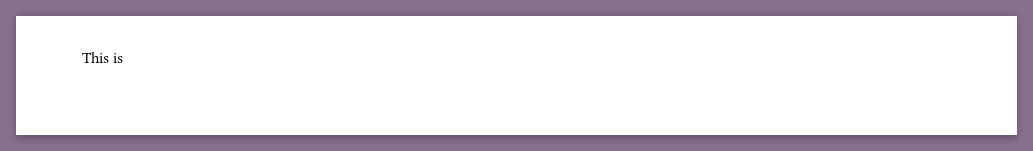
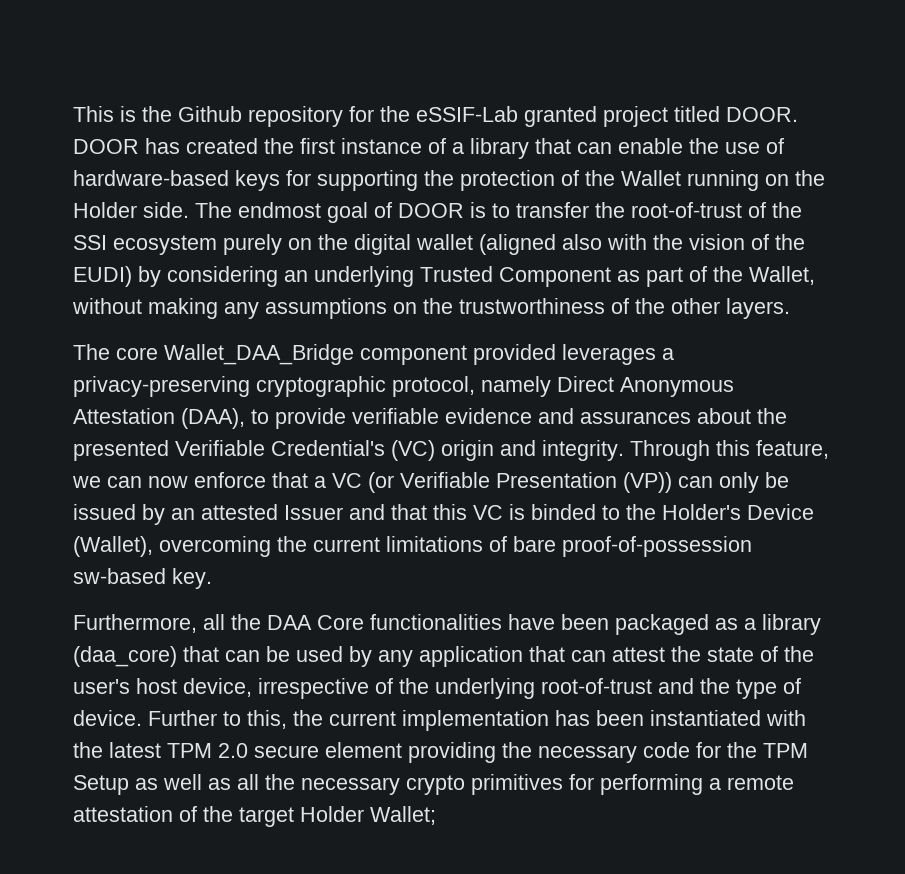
(124, 58) none -> [142,106,798,127] [73,138,784,159] [73,170,825,191] [73,202,802,223] [73,234,805,255] [73,266,815,287] [72,298,790,319] [73,344,674,365] [73,376,734,397] [73,408,787,429] [73,440,829,461] [72,472,789,493] [73,504,814,525] [73,536,752,557] [73,568,212,589] [73,614,821,635] [73,646,814,667] [73,678,801,699] [73,710,806,731] [73,742,808,763] [73,774,794,795] [73,806,436,827] the Github repository for the eSSIF-Lab granted project titled DOOR. DOOR has created the first instance of a library that can enable the use of hardware-based keys for supporting the protection of the Wallet running on the Holder side. The endmost goal of DOOR is to transfer the root-of-trust of the SSI ecosystem purely on the digital wallet (aligned also with the vision of the EUDI) by considering an underlying Trusted Component as part of the Wallet, without making any assumptions on the trustworthiness of the other layers. // The core Wallet_DAA_Bridge component provided leverages a privacy-preserving cryptographic protocol, namely Direct Anonymous Attestation (DAA), to provide verifiable evidence and assurances about the presented Verifiable Credential's (VC) origin and integrity. Through this feature, we can now enforce that a VC (or Verifiable Presentation (VP)) can only be issued by an attested Issuer and that this VC is binded to the Holder's Device (Wallet), overcoming the current limitations of bare proof-of-possession sw-based key. // Furthermore, all the DAA Core functionalities have been packaged as a library (daa_core) that can be used by any application that can attest the state of the user's host device, irrespective of the underlying root-of-trust and the type of device. Further to this, the current implementation has been instantiated with the latest TPM 2.0 secure element providing the necessary code for the TPM Setup as well as all the necessary crypto primitives for performing a remote attestation of the target Holder Wallet;

